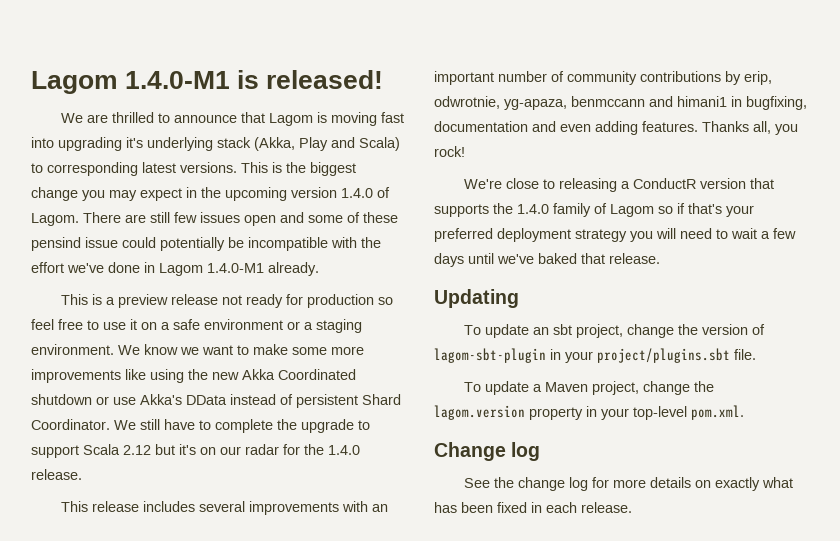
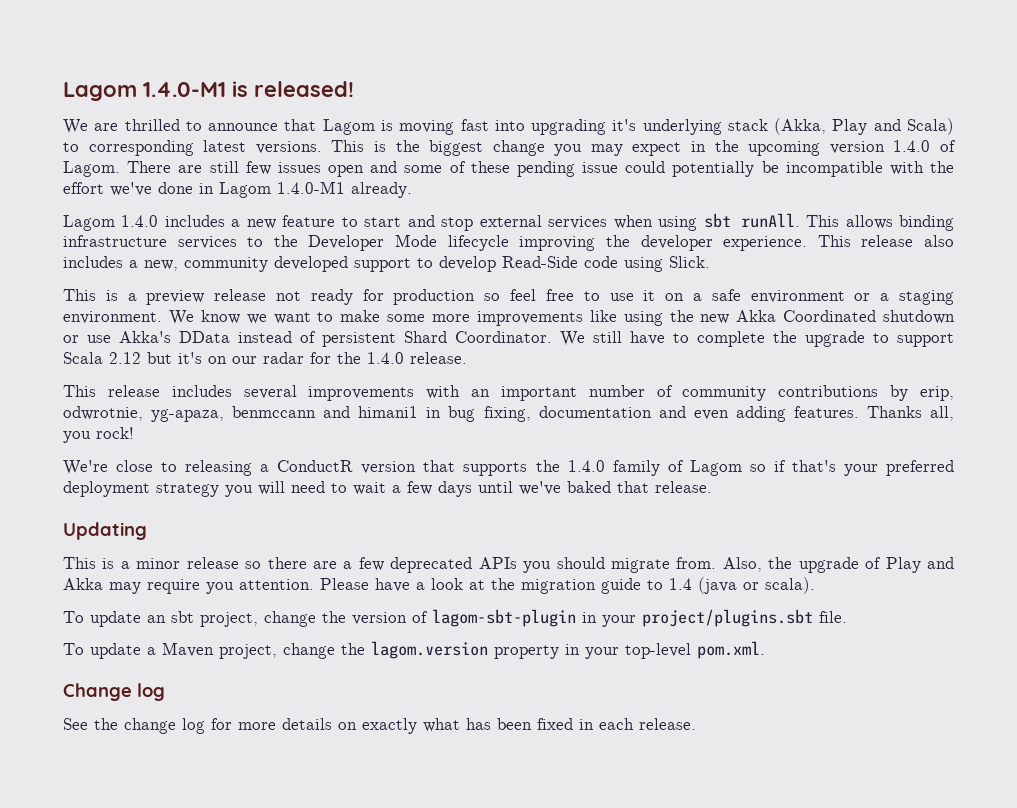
[31,237,81,251] pensind -> [516,161,575,177] pending
(319, 269) none -> [63,213,954,231] [63,234,955,251] [63,256,710,272] // Lagom 1.4.0 includes a new feature to start and stop external services when using sbt runAll. This allows binding infrastructure services to the Developer Mode lifecycle improving the developer experience. This release also includes a new, community developed support to develop Read-Side code using Slick.
[746,96,807,110] bugfixing, -> [448,406,531,422] bug fixing,
(519, 298) none -> [63,557,955,573] [63,577,815,594] // This is a minor release so there are a few deprecated APIs you should migrate from. Also, the upgrade of Play and Akka may require you attention. Please have a look at the migration guide to 1.4 (java or scala).

